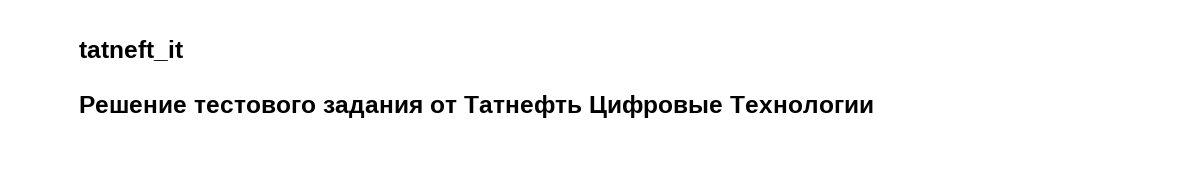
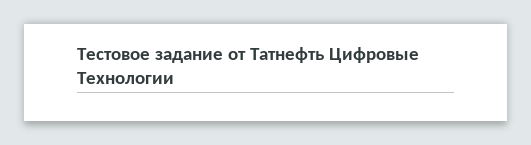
[79,40,183,61] [79,96,423,118] tatneft_it // Решение тестового задания -> [77,48,223,63] Тестовое задание

